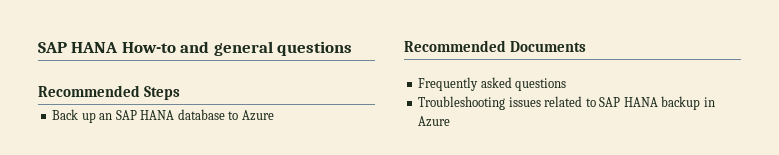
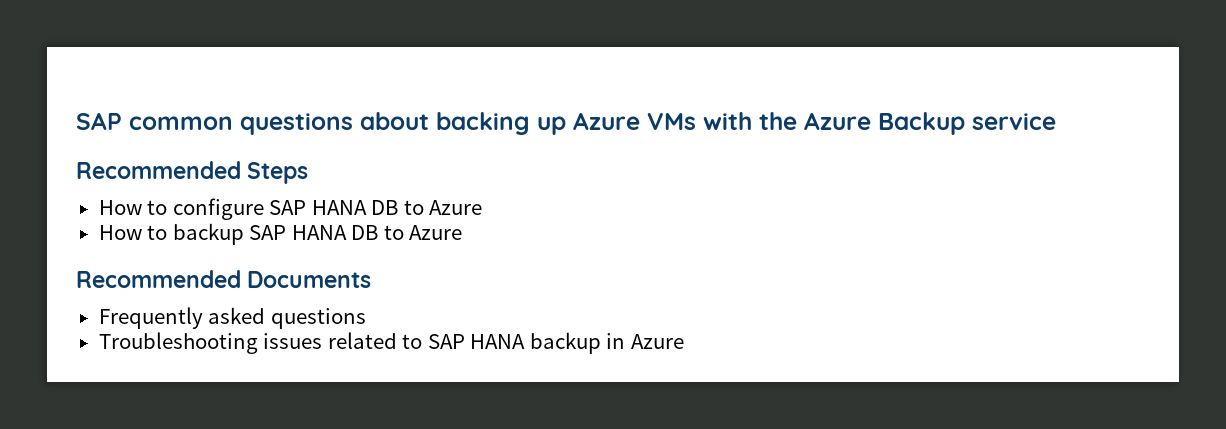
[38,41,353,56] [38,85,181,100] [52,109,225,123] SAP HANA How-to and general questions // Recommended Steps // Back up an SAP HANA database -> [76,112,1056,135] [76,161,309,184] [98,198,483,220] [98,223,379,245] SAP common questions about backing up Azure VMs with the Azure Backup service // Recommended Steps // How to configure SAP HANA DB to Azure // How to backup SAP HANA DB

